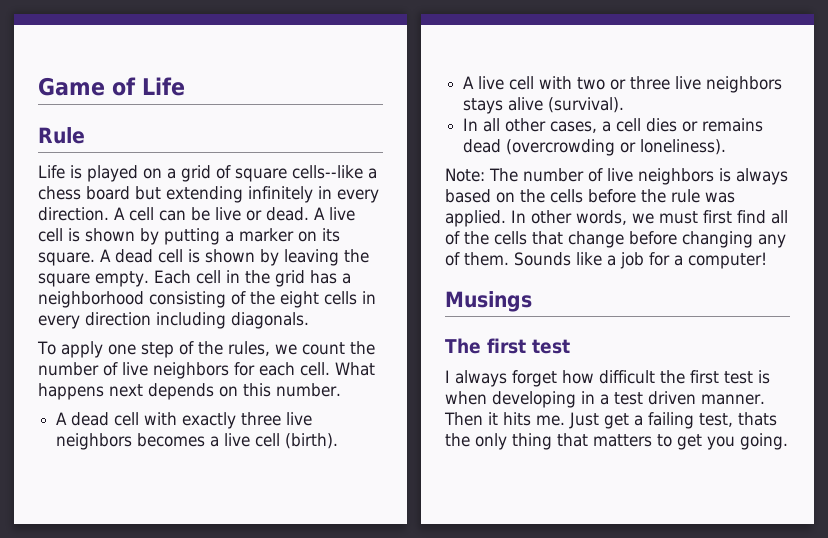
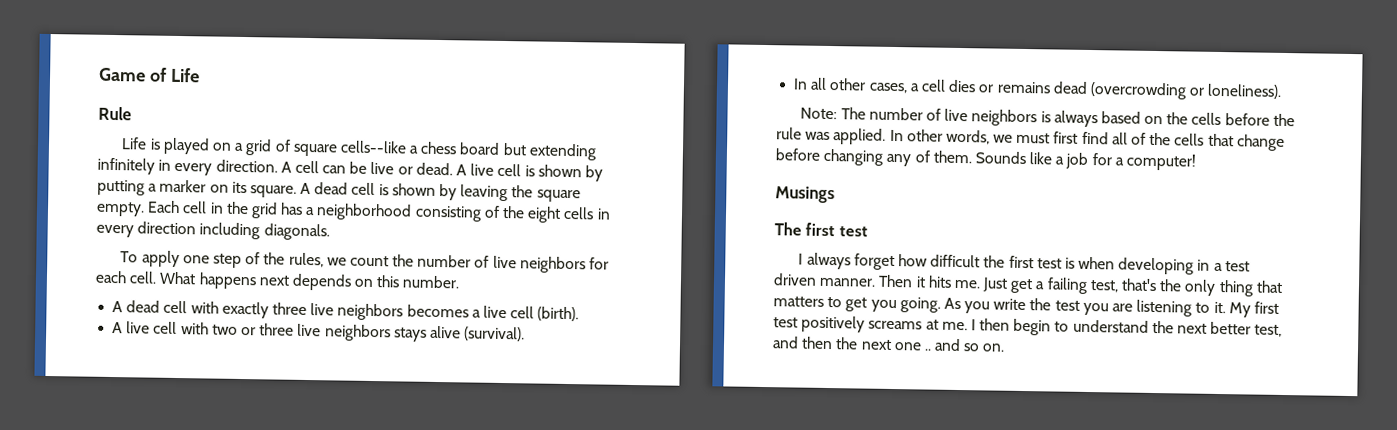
[738,412,777,426] thats -> [1121,278,1158,292] that's
(788, 441) none -> [943,297,1279,318] [773,315,1283,337] [772,336,1006,352] As you write the test you are listening to it. My first test positively screams at me. I then begin to understand the next better test, and then the next one .. and so on.

